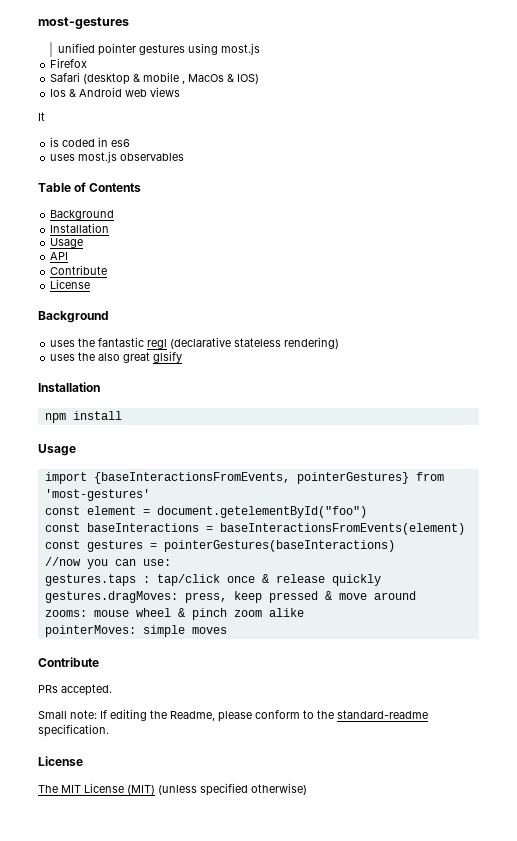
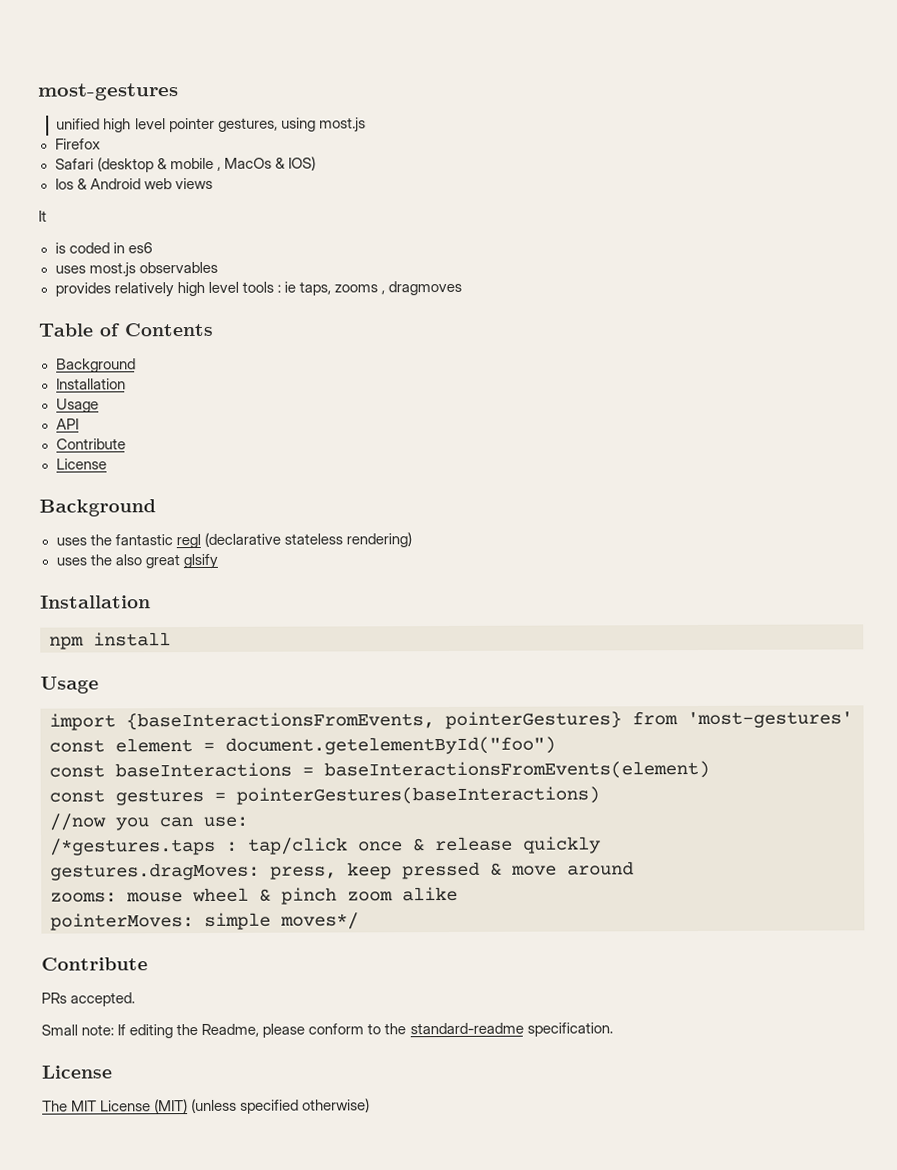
[97,43,185,56] pointer gestures -> [103,117,278,133] high level pointer gestures,
(185, 157) none -> [54,280,463,298] // provides relatively high level tools : ie taps, zooms , dragmoves
[44,574,136,586] gestures.taps -> [50,837,216,856] /*gestures.taps
[191,627,227,634] moves -> [280,912,359,930] moves*/

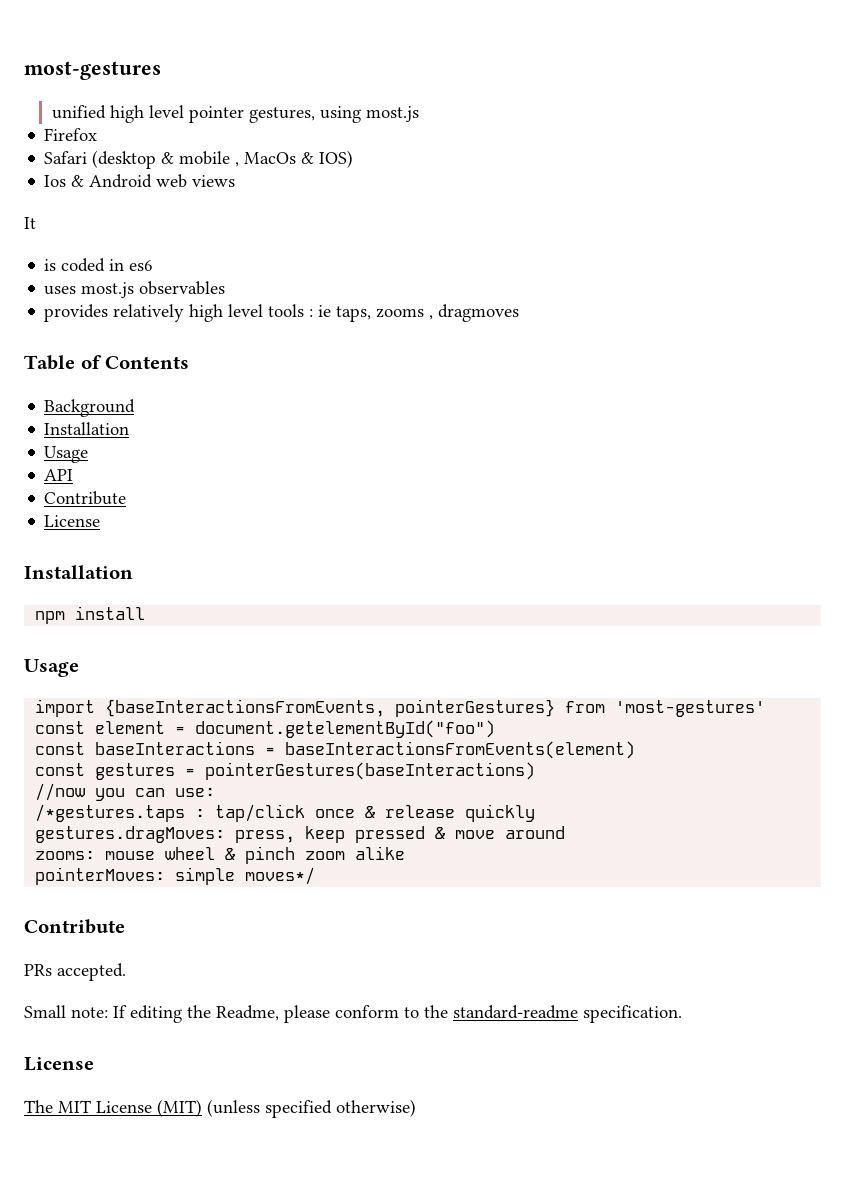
[39,499,156,517] [55,532,412,549] [55,553,218,570] // Background // uses the fantastic regl (declarative stateless rendering) // uses the also great glsify -> (101, 521) none

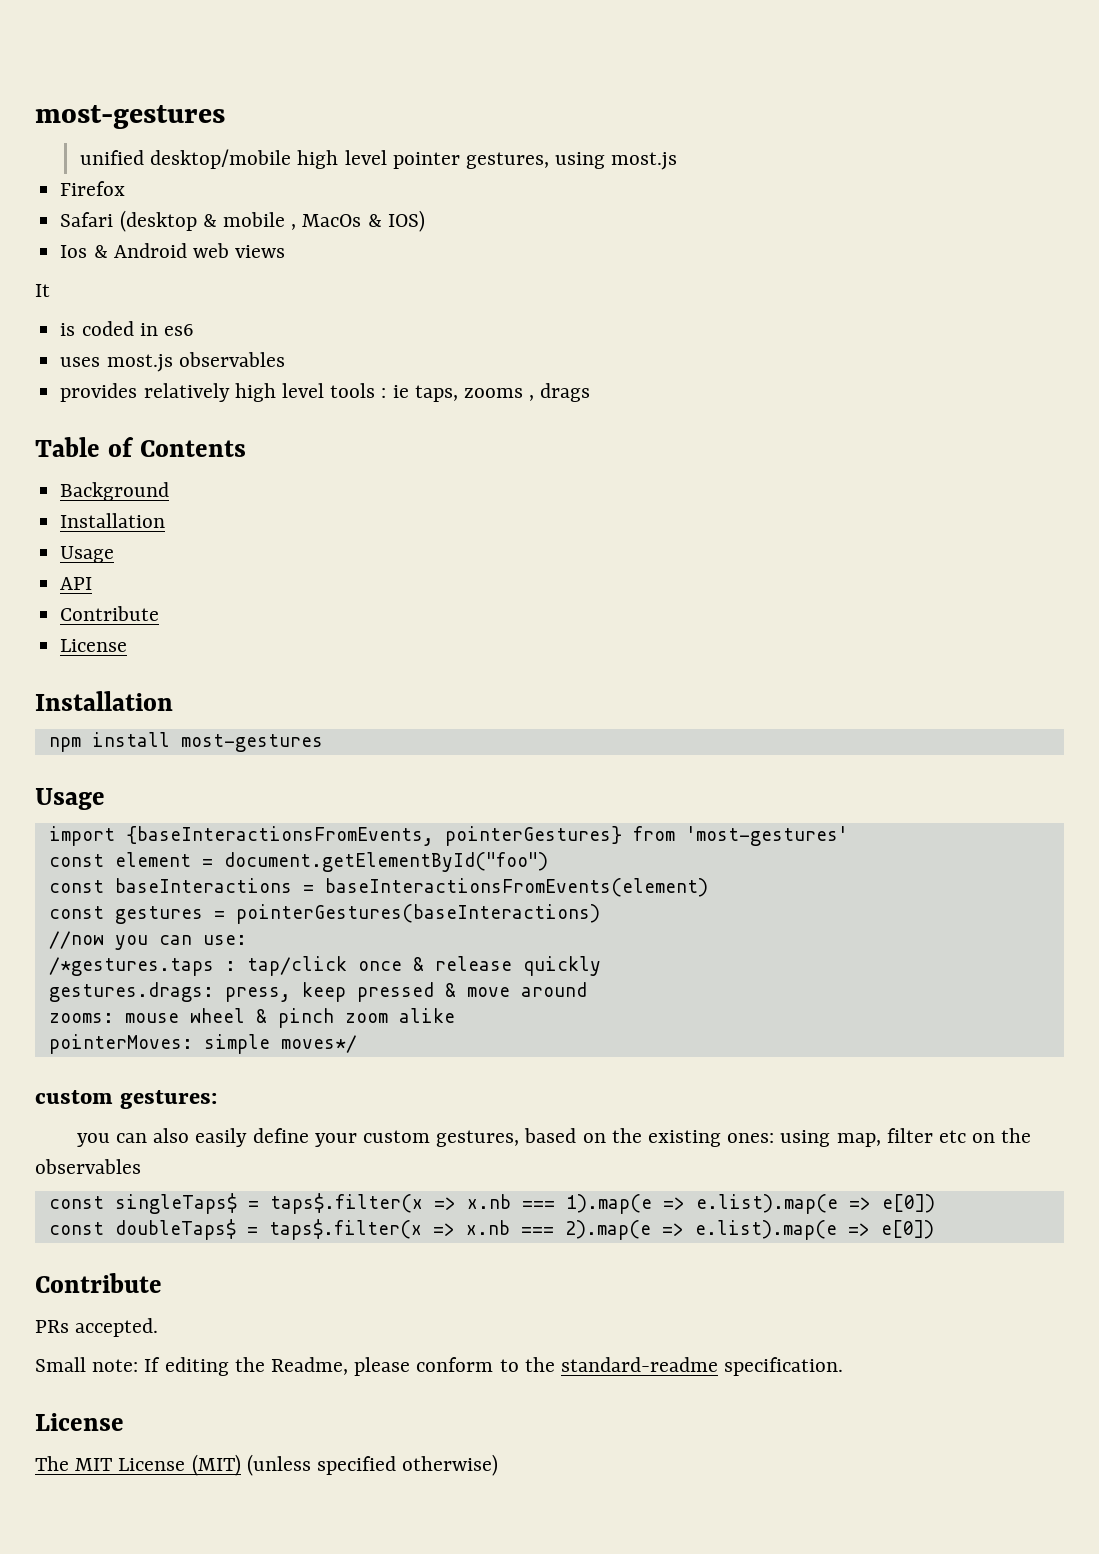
(106, 112) none -> [150,149,292,169] desktop/mobile
[438,304,520,322] dragmoves -> [540,383,591,402] drags
(146, 613) none -> [180,734,323,752] most-gestures
[195,720,496,738] document.getelementById("foo") -> [223,852,548,872] document.getElementById("foo")
[35,826,226,843] gestures.dragMoves: -> [48,982,214,1002] gestures.drags:
(316, 876) none -> [35,1090,218,1109] [76,1128,1032,1147] [35,1159,141,1174] [48,1193,935,1214] [48,1219,934,1240] // custom gestures: // you can also easily define your custom gestures, based on the existing ones: using map, filter etc on the observables // const singleTaps$ = taps$.filter(x => x.nb === 1).map(e => e.list).map(e => e[0]) // const doubleTaps$ = taps$.filter(x => x.nb === 2).map(e => e.list).map(e => e[0])

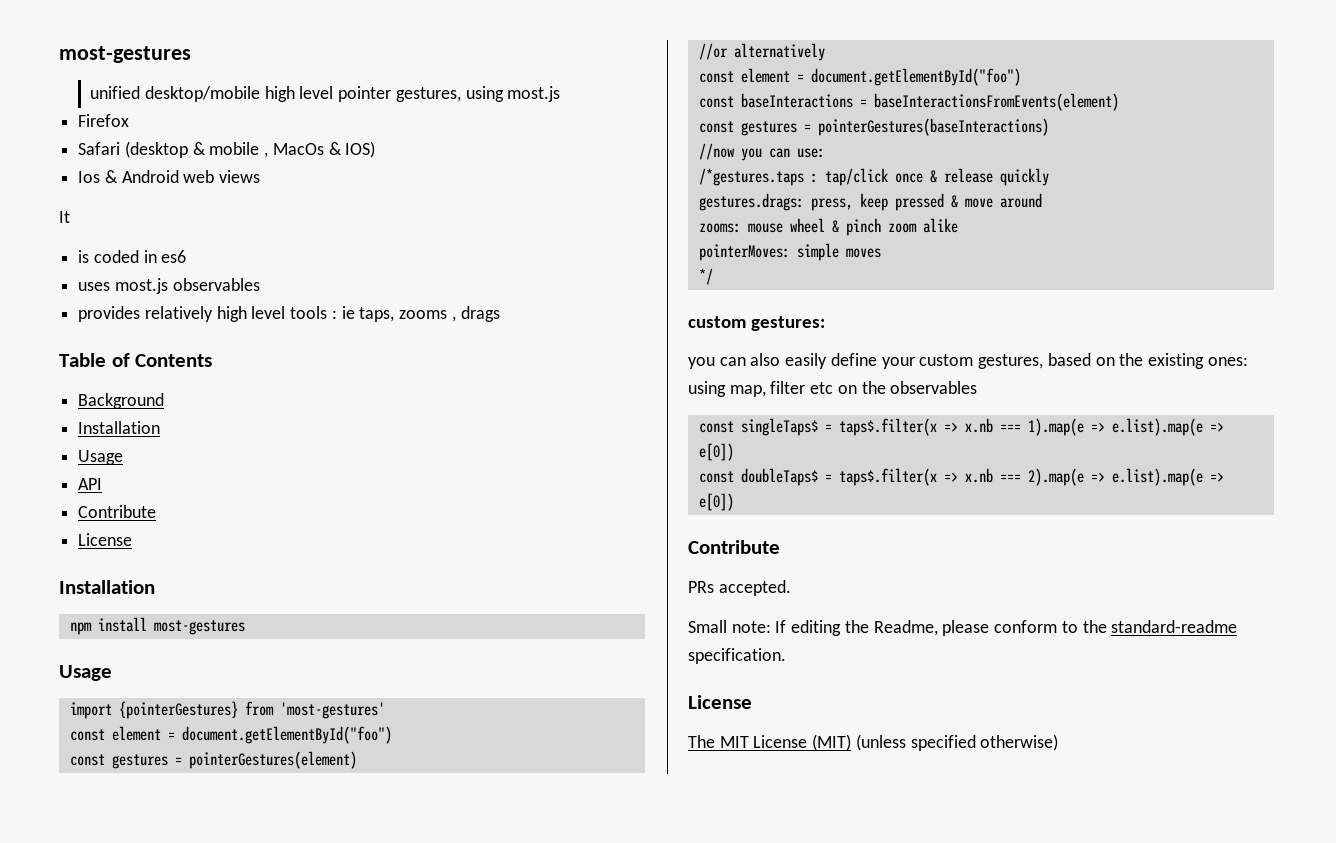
[125,826,622,846] {baseInteractionsFromEvents, pointerGestures} -> [118,701,238,719] {pointerGestures}
(548, 862) none -> [69,751,357,769] [698,43,825,61] [698,68,1021,86] // const gestures = pointerGestures(element) // //or alternatively // const element = document.getElementById("foo")
[280,1035,357,1053] moves*/ -> [845,248,881,258] [698,268,713,285] moves // */

